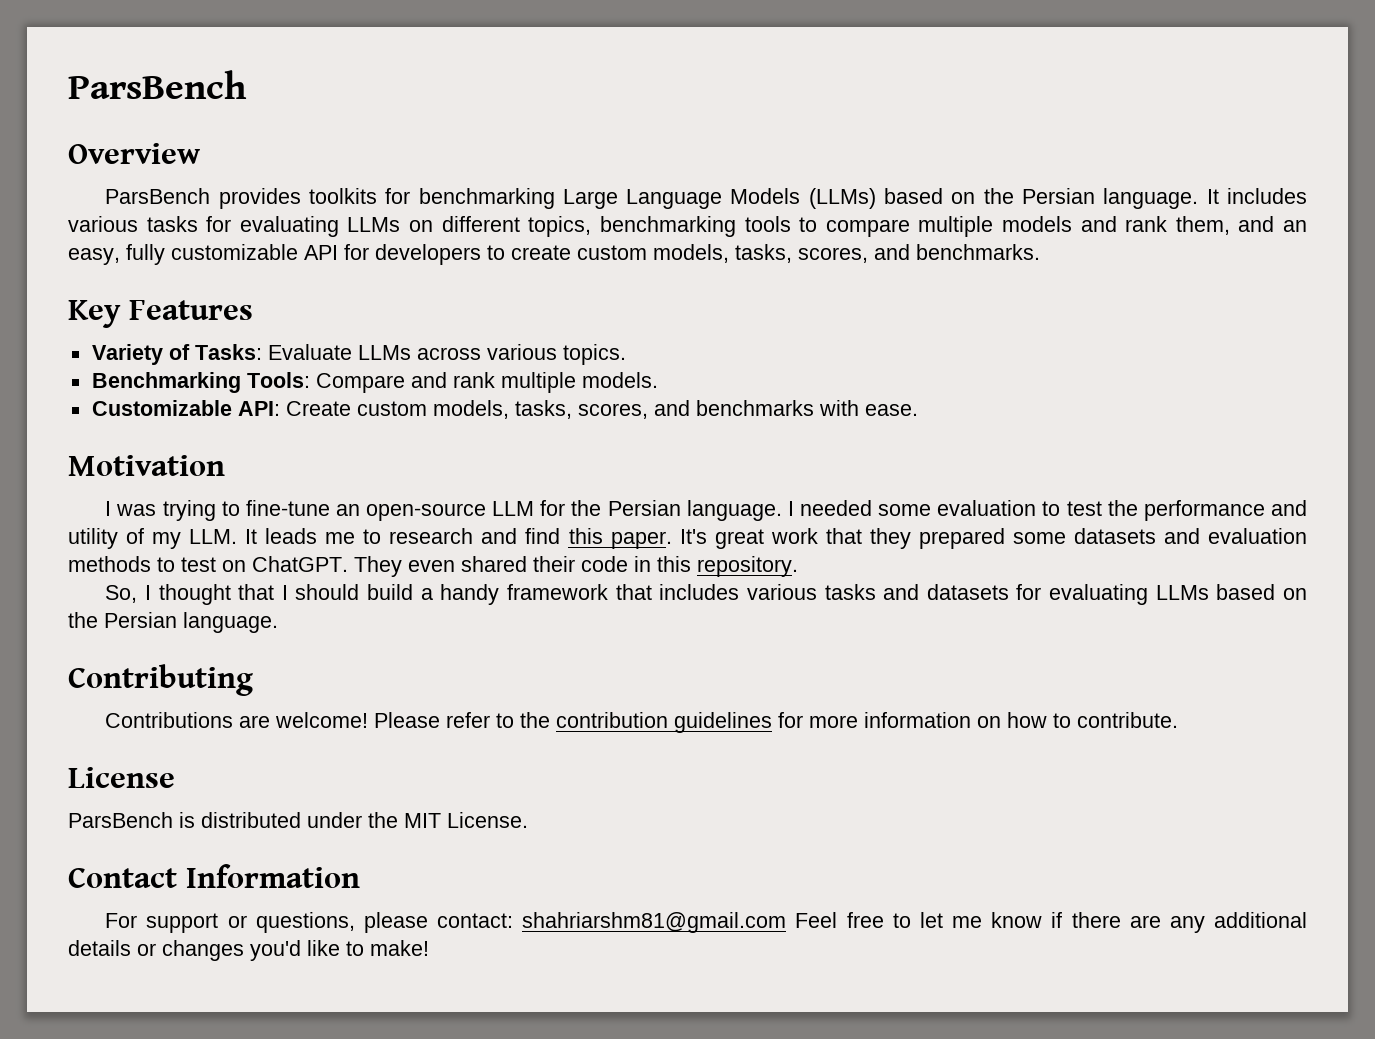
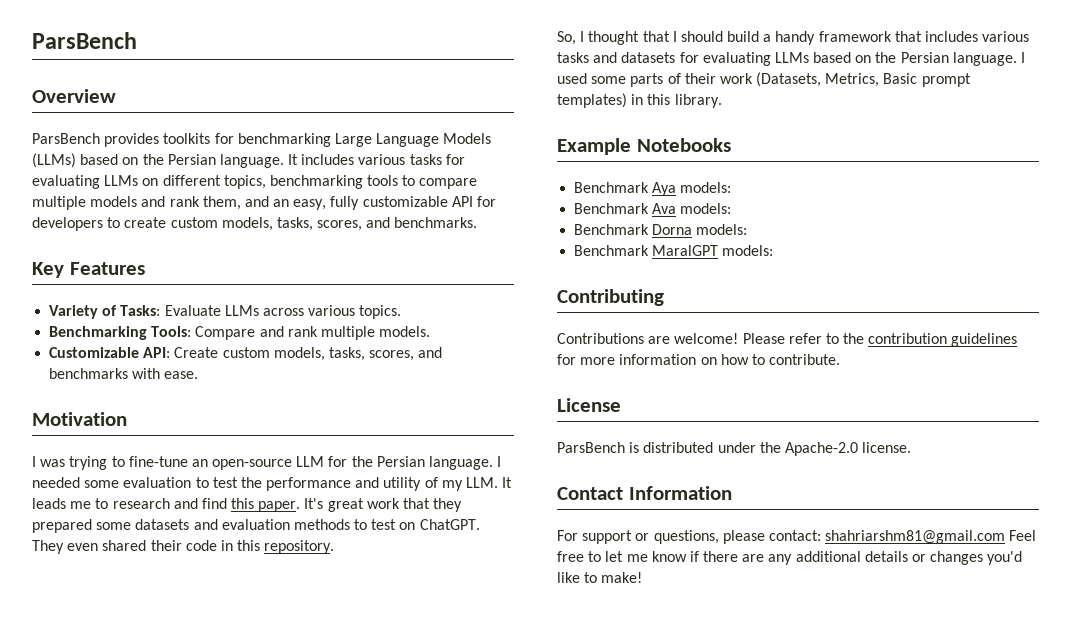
(278, 622) none -> [1021,52,1026,63] [557,72,971,87] [557,93,722,108] [557,138,731,155] [574,182,732,196] [574,203,732,214] [574,224,748,235] [574,245,774,256] I used some parts of their work (Datasets, Metrics, Basic prompt templates) in this library. // Example Notebooks // Benchmark Aya models: // Benchmark Ava models: // Benchmark Dorna models: // Benchmark MaralGPT models:
[404,812,528,828] MIT License. -> [784,442,912,456] Apache-2.0 license.

